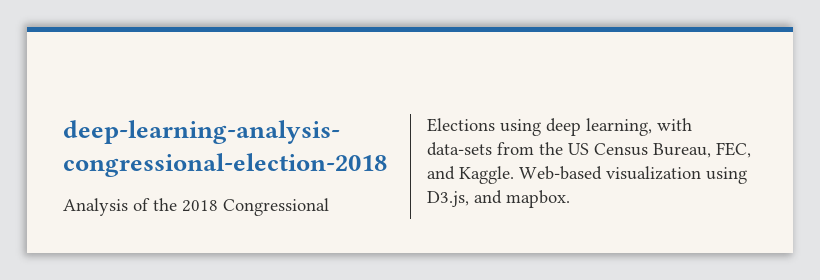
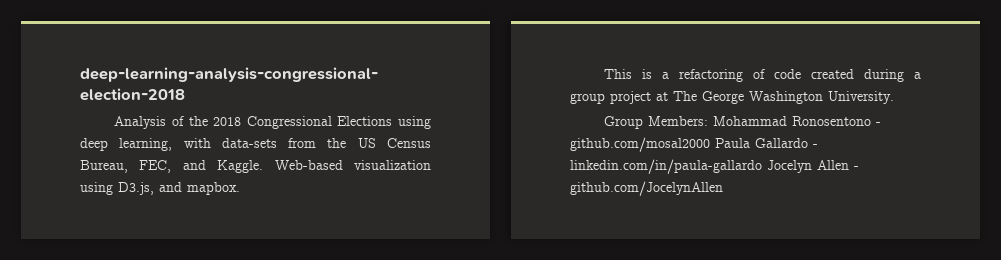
(570, 199) none -> [604,69,921,82] [570,91,894,104] [604,116,882,129] [570,137,818,152] [570,159,859,174] [570,181,723,196] // This is a refactoring of code created during a group project at The George Washington University. // Group Members: Mohammad Ronosentono - github.com/mosal2000 Paula Gallardo - linkedin.com/in/paula-gallardo Jocelyn Allen - github.com/JocelynAllen

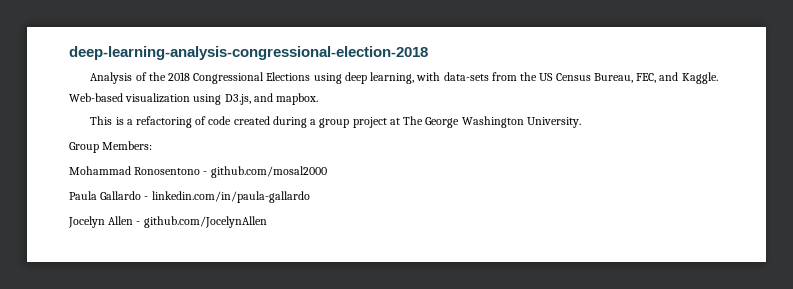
(709, 121) none -> (153, 145) //
(710, 144) none -> (327, 172) //
(762, 166) none -> (310, 197) //

